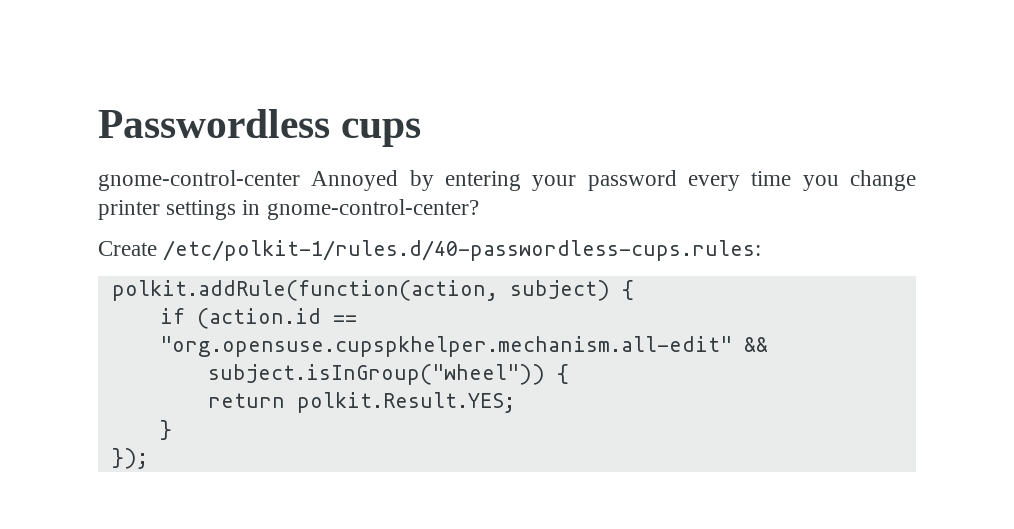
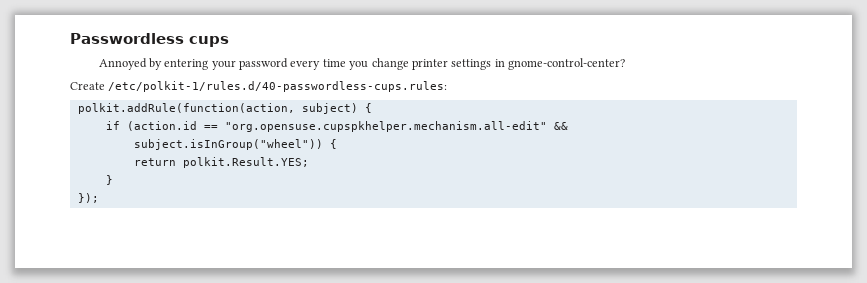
[98,170,300,191] gnome-control-center -> (229, 41) none

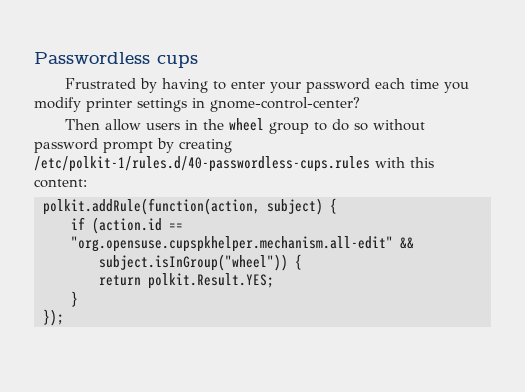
[98,58,209,70] Annoyed by entering -> [65,78,266,93] Frustrated by having to enter
[290,60,321,70] every -> [375,78,406,89] each
[371,58,409,70] change -> [34,97,81,112] modify
[70,81,448,92] Create /etc/polkit-1/rules.d/40-passwordless-cups.rules: -> [65,118,426,134] [34,138,232,153] [34,156,434,172] [34,179,87,188] Then allow users in the wheel group to do so without password prompt by creating /etc/polkit-1/rules.d/40-passwordless-cups.rules with this content:

